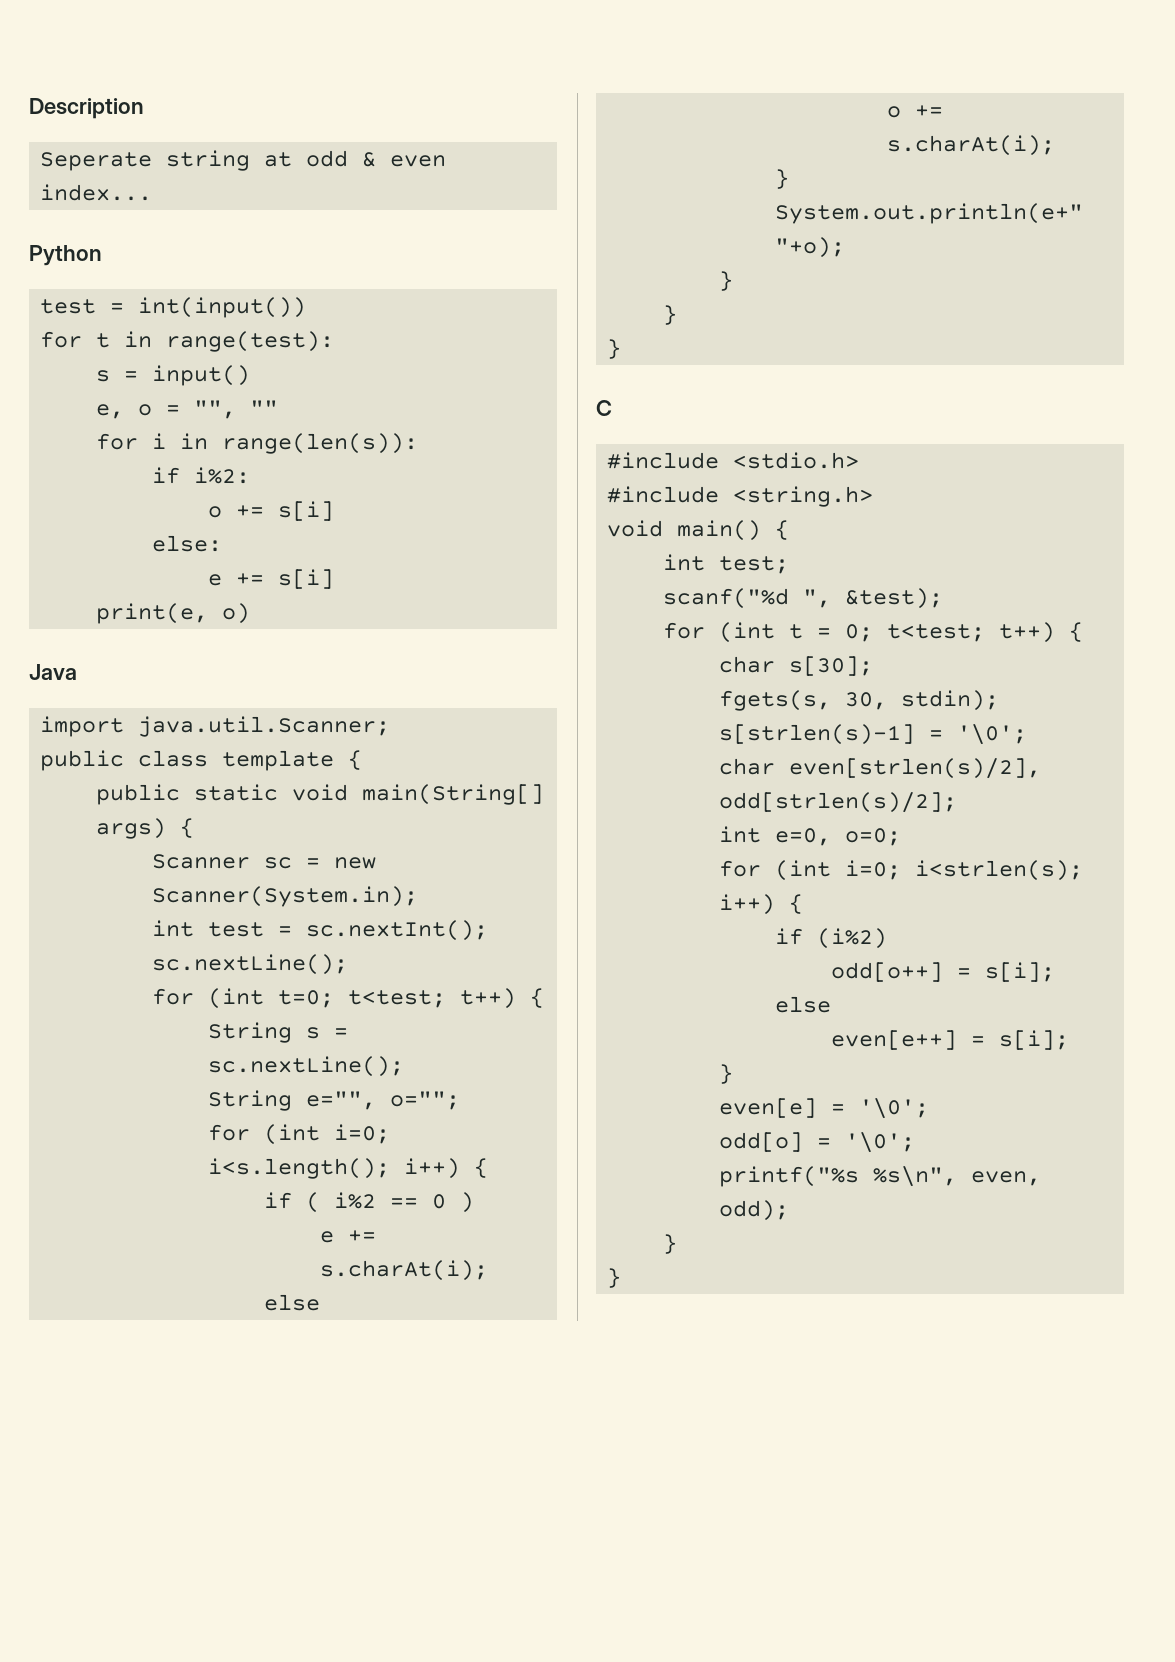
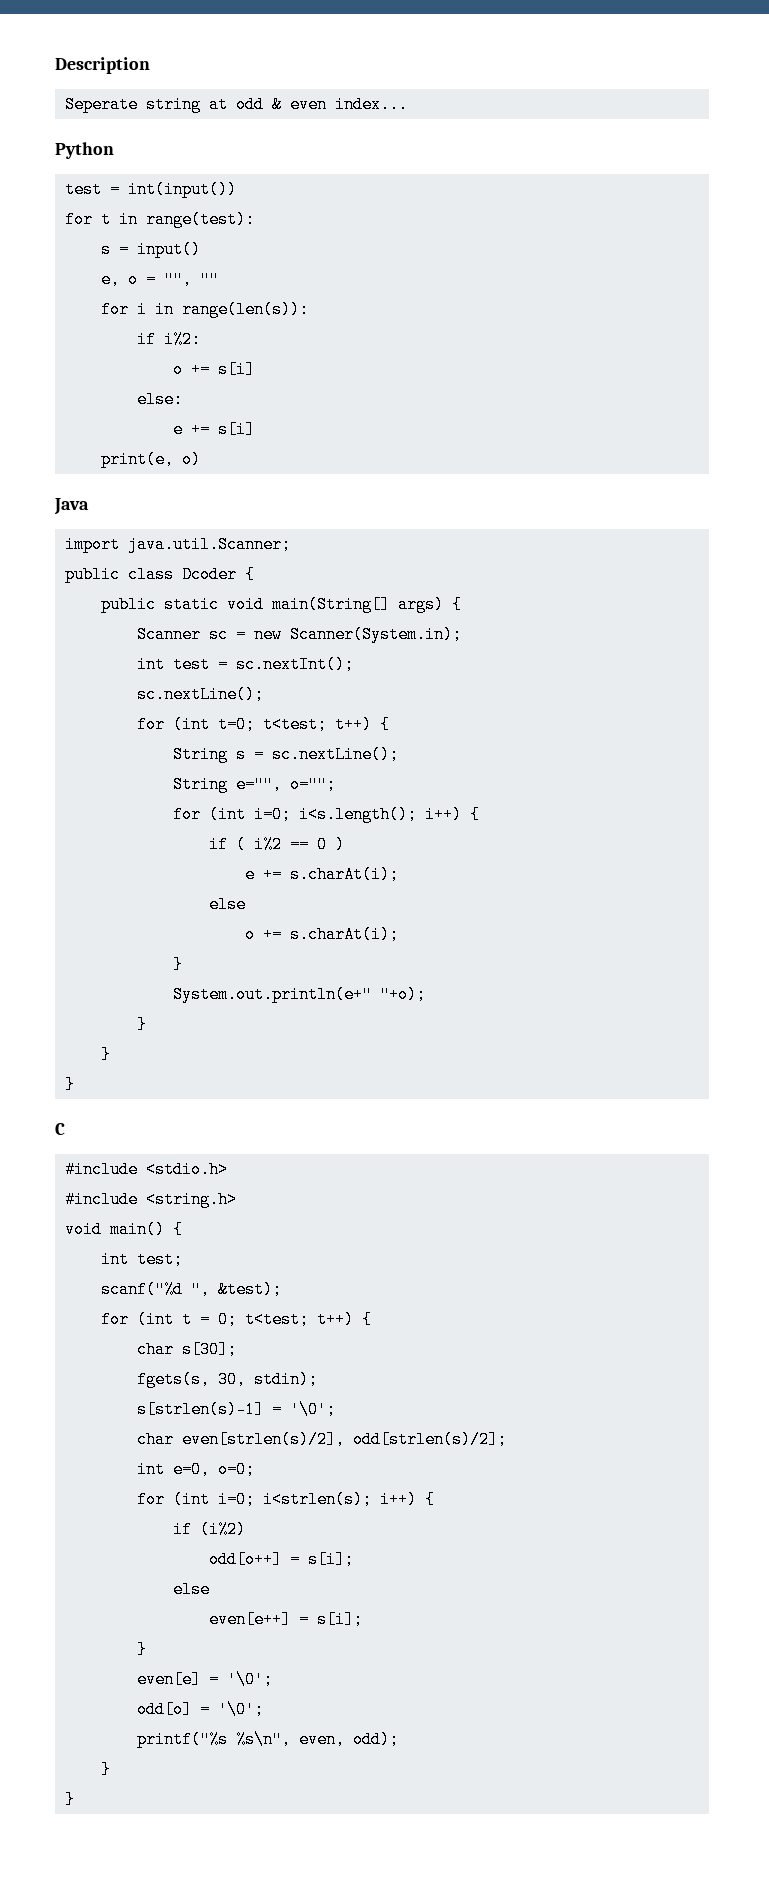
[222,750,335,771] template -> [181,566,237,583] Dcoder

